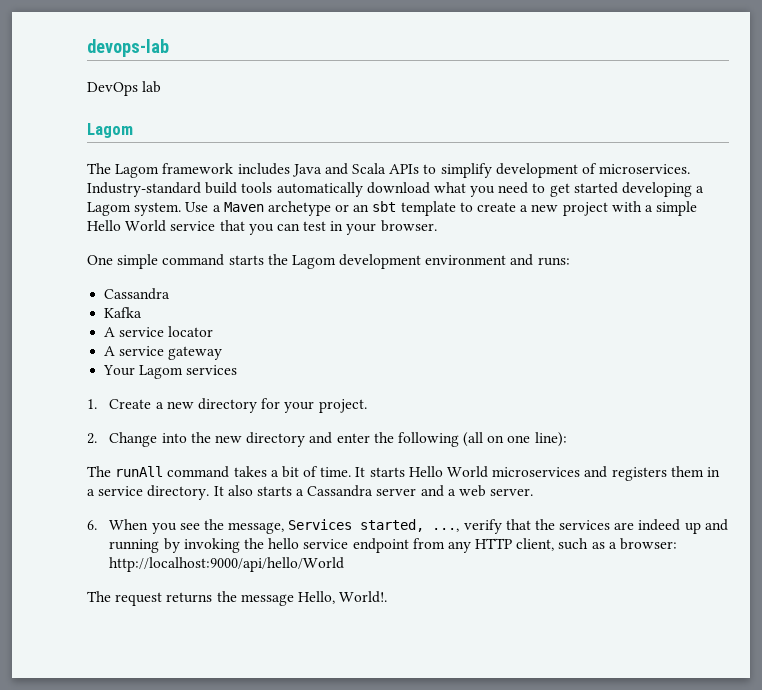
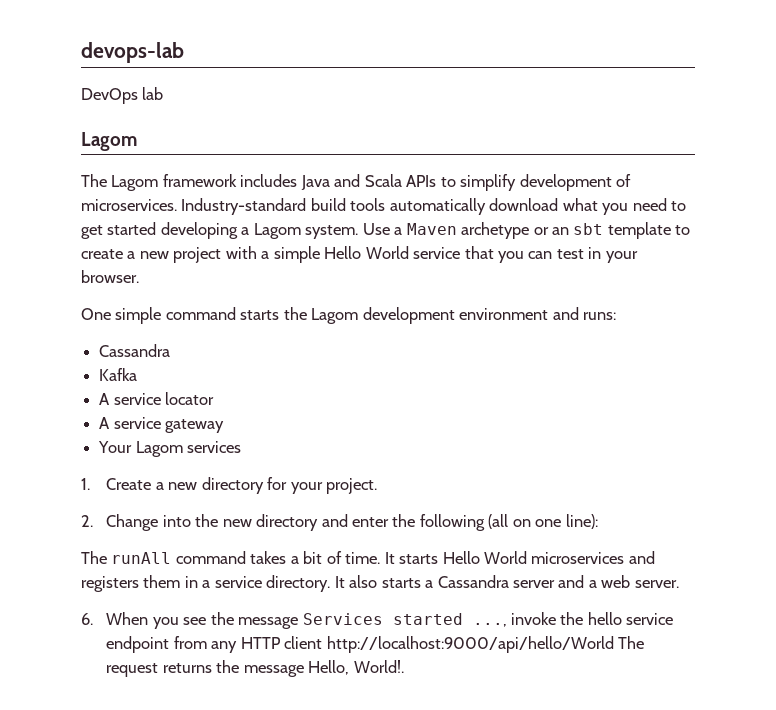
[228,519,728,534] [109,538,240,553] message, Services started, ..., verify that the services are indeed up and running by invoking -> [238,612,557,629] message Services started ..., invoke
[516,538,678,551] client, such as a browser: -> [284,636,323,649] client
(345, 564) // -> (614, 644) none

